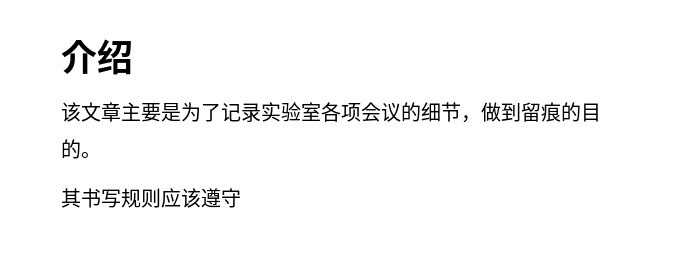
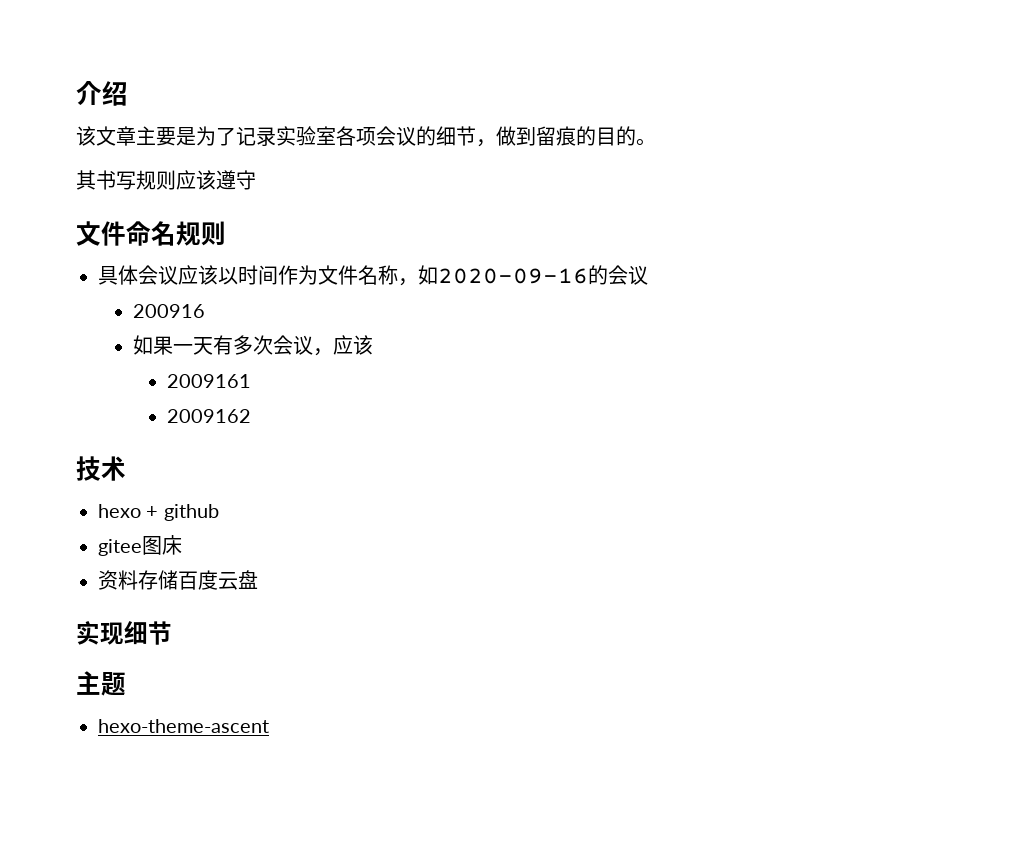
(241, 198) none -> [76,221,226,246] [98,265,648,286] [132,304,205,318] [132,335,373,356] [167,374,252,388] [167,409,252,423] [76,456,126,481] [98,504,219,521] [98,535,182,556] [98,570,258,590] [76,621,172,645] [76,671,126,696] [98,719,269,733] // 文件命名规则 // 具体会议应该以时间作为文件名称，如2020-09-16的会议 // 200916 // 如果一天有多次会议，应该 // 2009161 // 2009162 // 技术 // hexo + github // gitee图床 // 资料存储百度云盘 // 实现细节 // 主题 // hexo-theme-ascent

